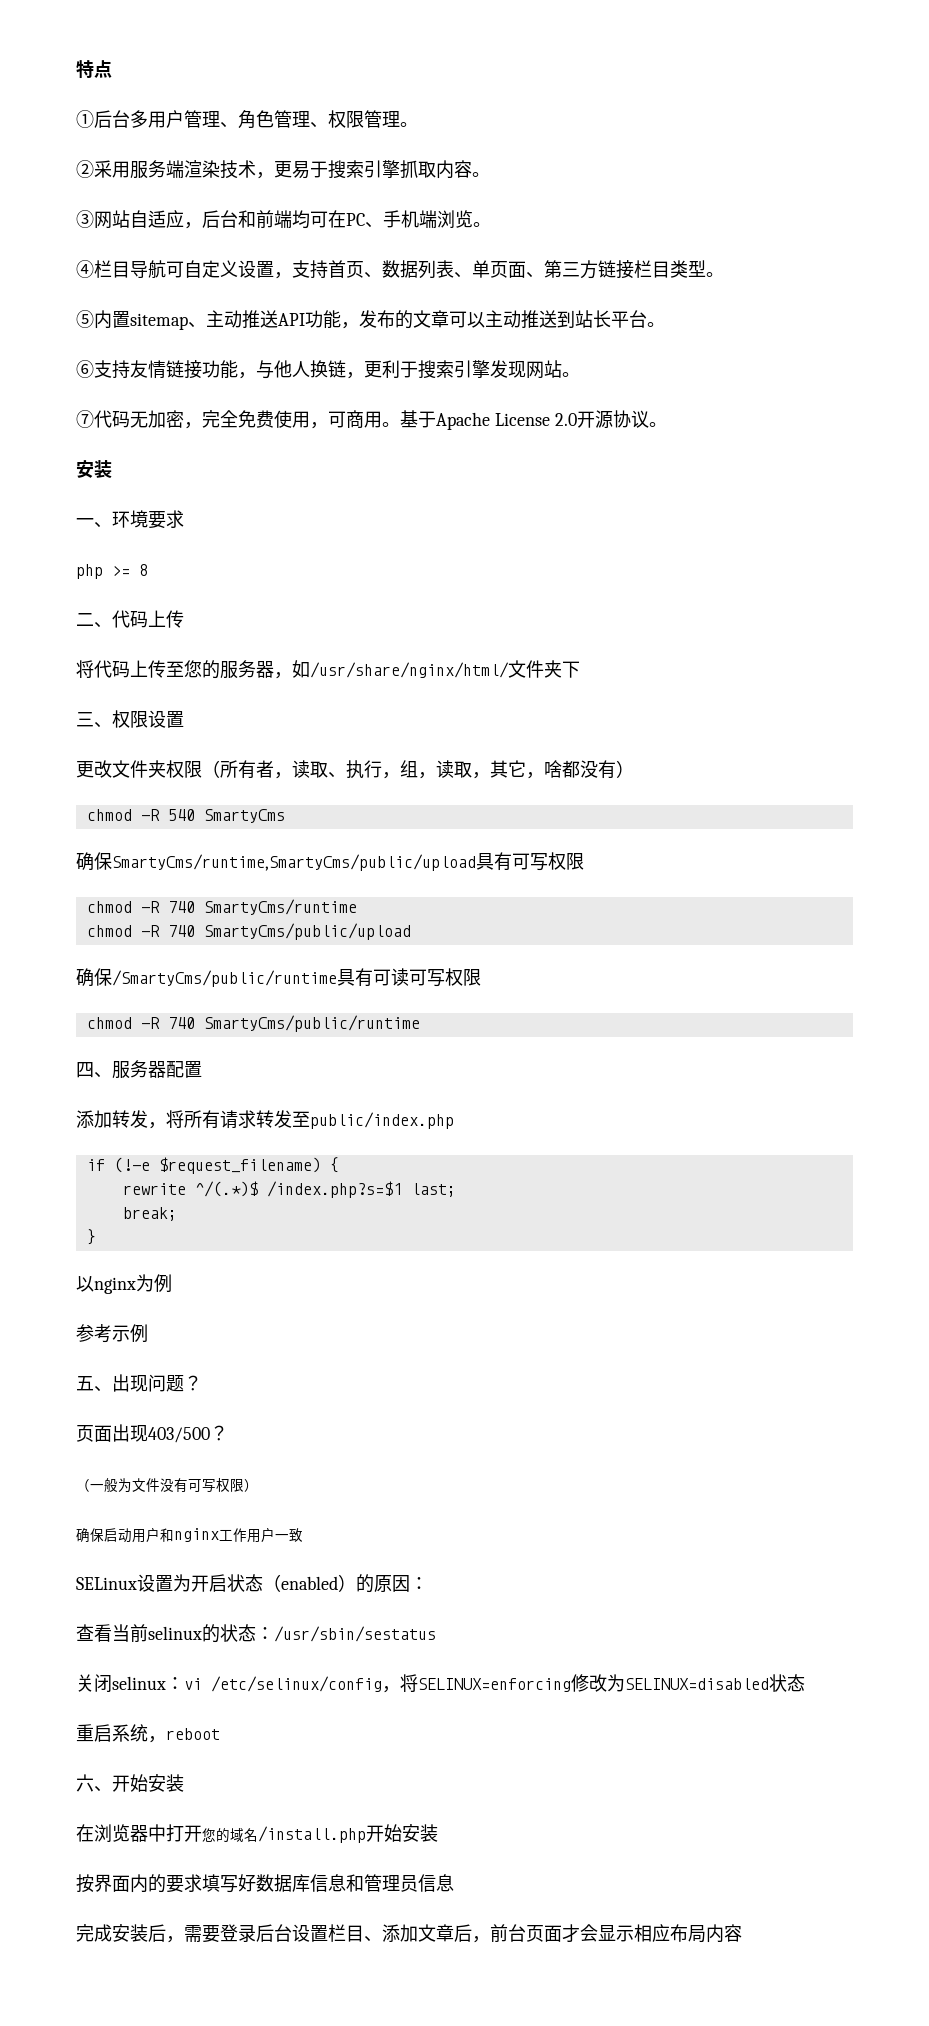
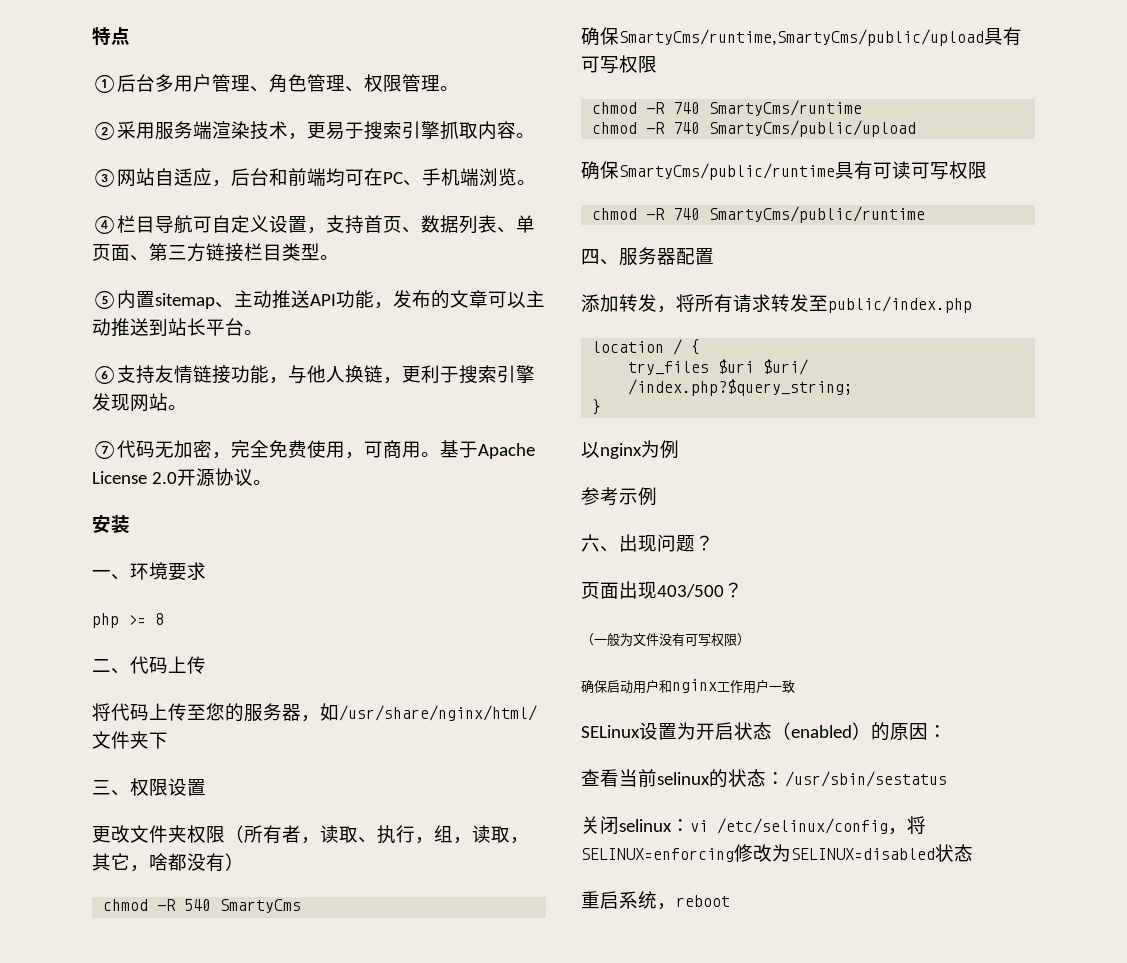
[112,970,337,987] /SmartyCms/public/runtime -> [619,163,835,180] SmartyCms/public/runtime
[86,1157,339,1174] [122,1181,456,1198] [122,1207,177,1221] if (!-e $request_filename) { // rewrite ^/(.*)$ /index.php?s=$1 last; // break; -> [592,339,701,355] [628,359,809,375] [628,379,854,396] location / { // try_files $uri $uri/ /index.php?$query_string;
[76,1376,94,1391] 五 -> [581,534,600,552] 六
[76,1774,184,1792] [76,1824,438,1843] [76,1874,454,1893] [76,1924,742,1943] // 六、开始安装 // 在浏览器中打开您的域名/install.php开始安装 // 按界面内的要求填写好数据库信息和管理员信息 // 完成安装后，需要登录后台设置栏目、添加文章后，前台页面才会显示相应布局内容 -> (730, 901) none

